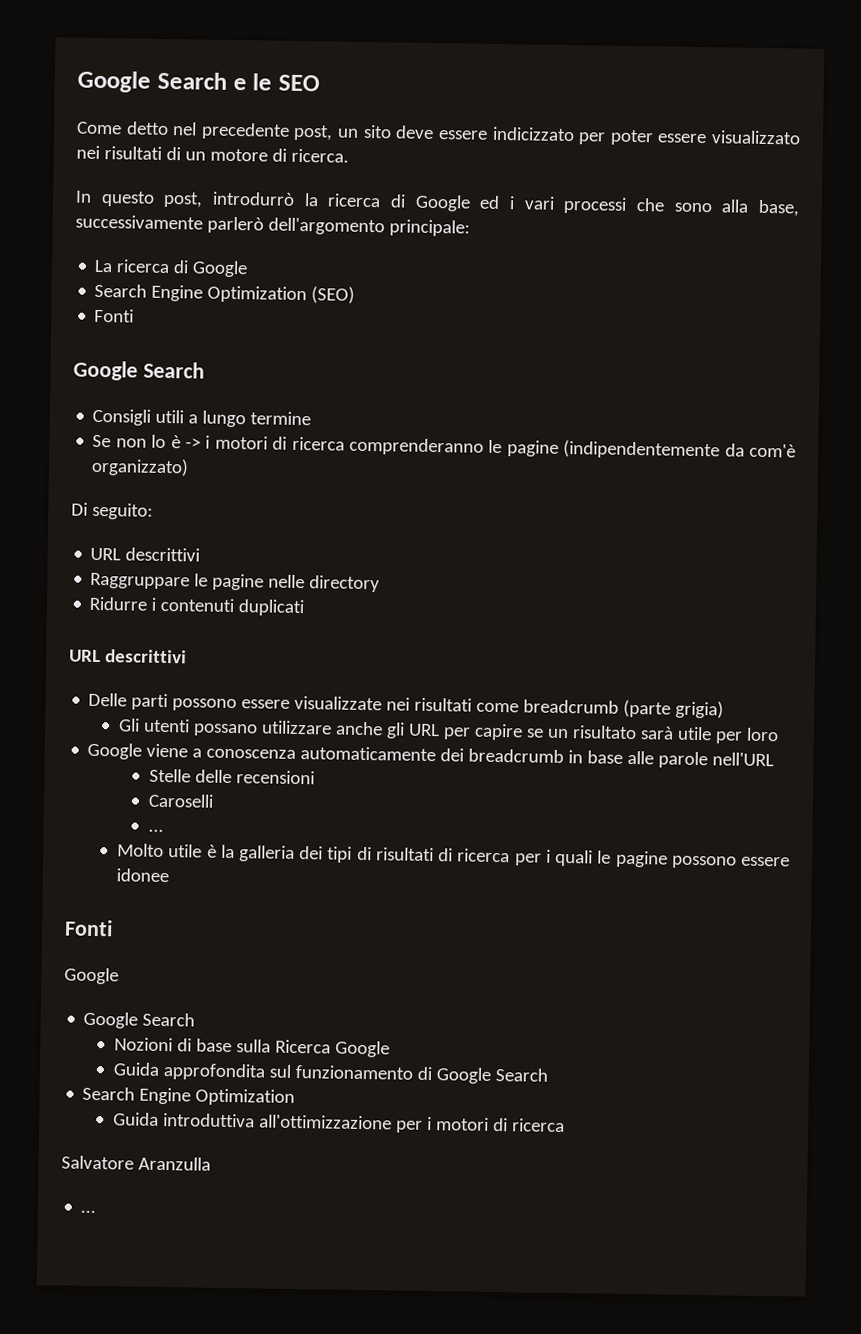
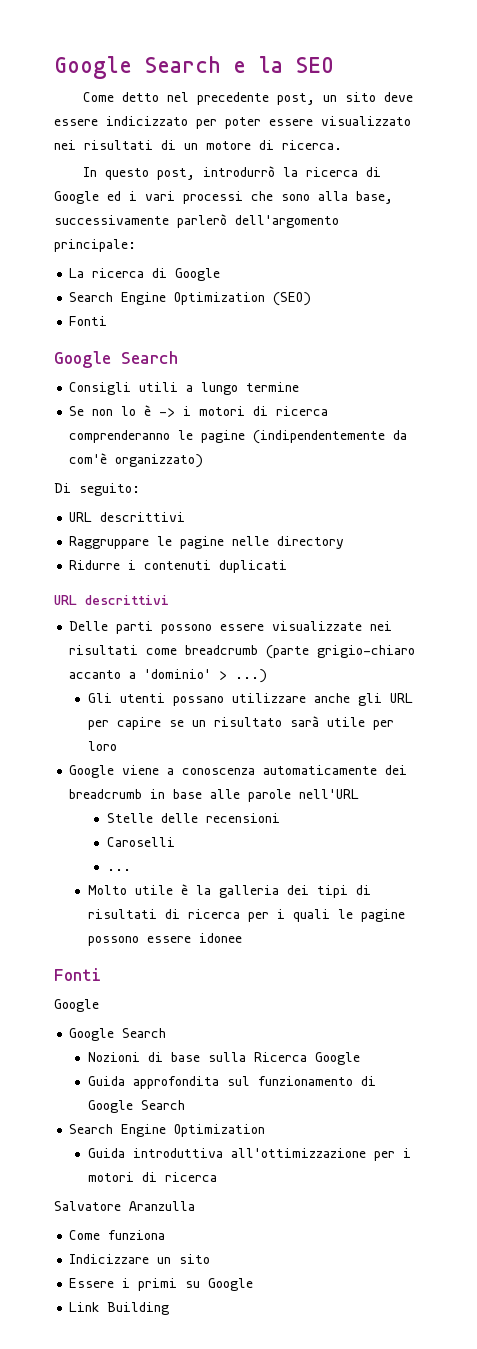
[252,73,273,91] le -> [258,56,283,73] la
[675,700,725,719] grigia) -> [317,645,416,658] [69,669,268,683] grigio-chiaro accanto a 'dominio' > ...)
[80,1209,97,1214] ... -> [69,1230,166,1240] [69,1254,211,1264] [69,1278,254,1291] [69,1302,170,1315] Come funziona // Indicizzare un sito // Essere i primi su Google // Link Building

